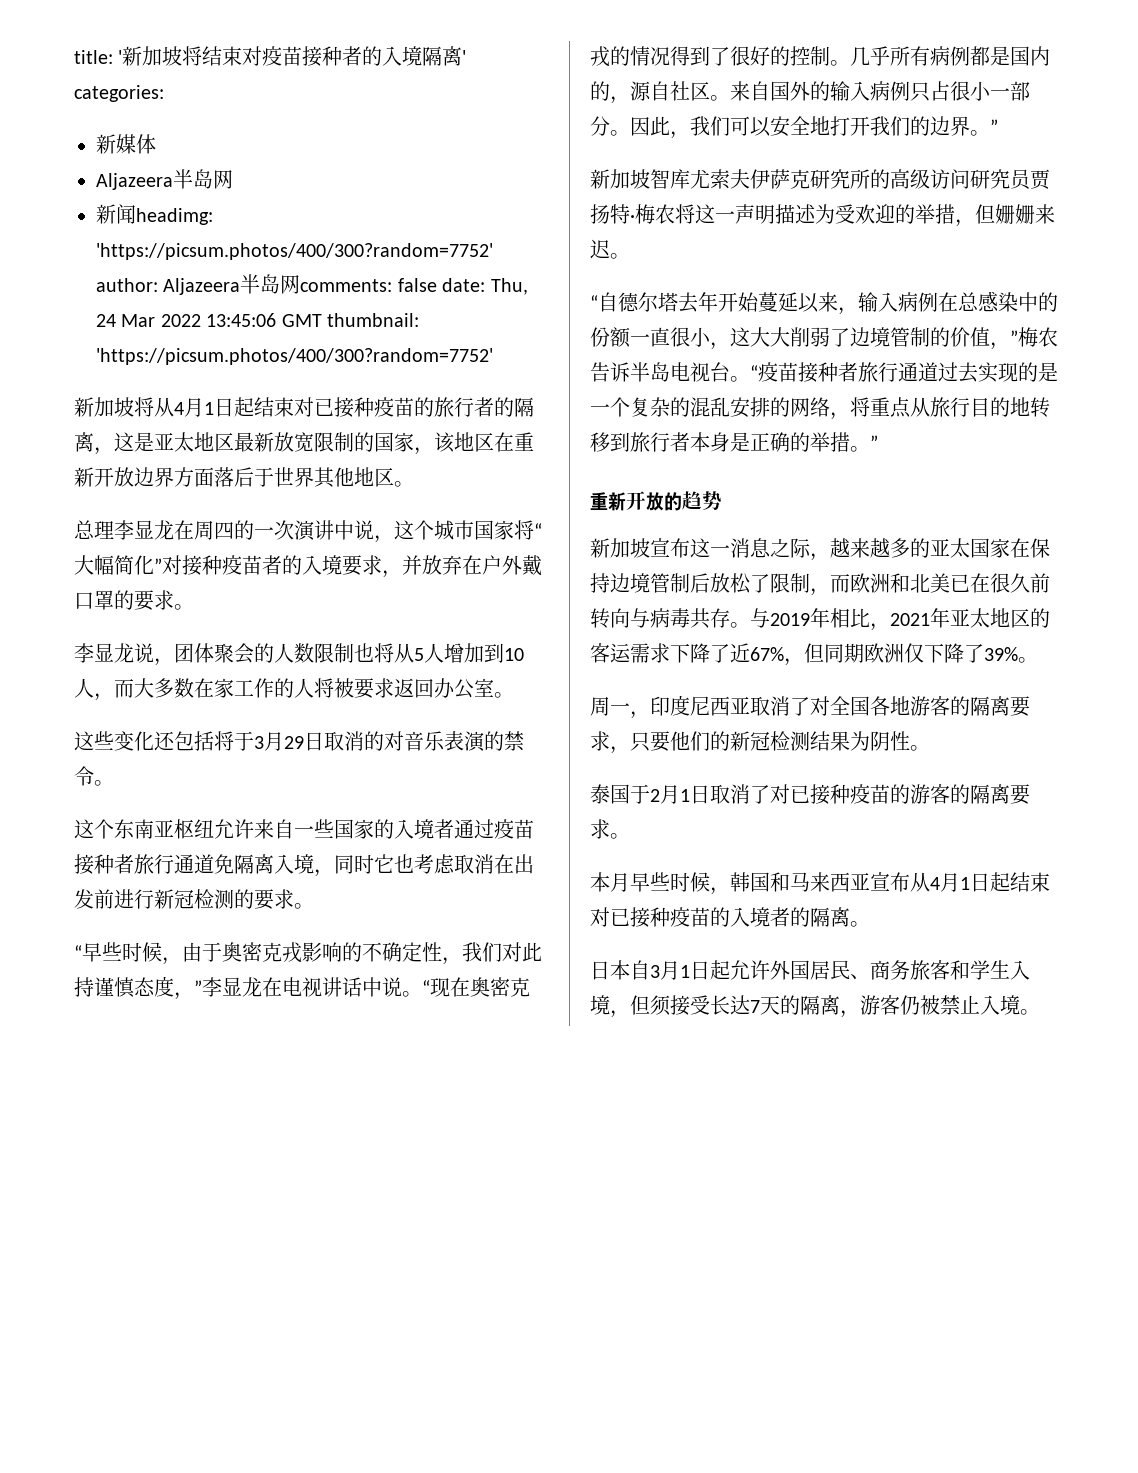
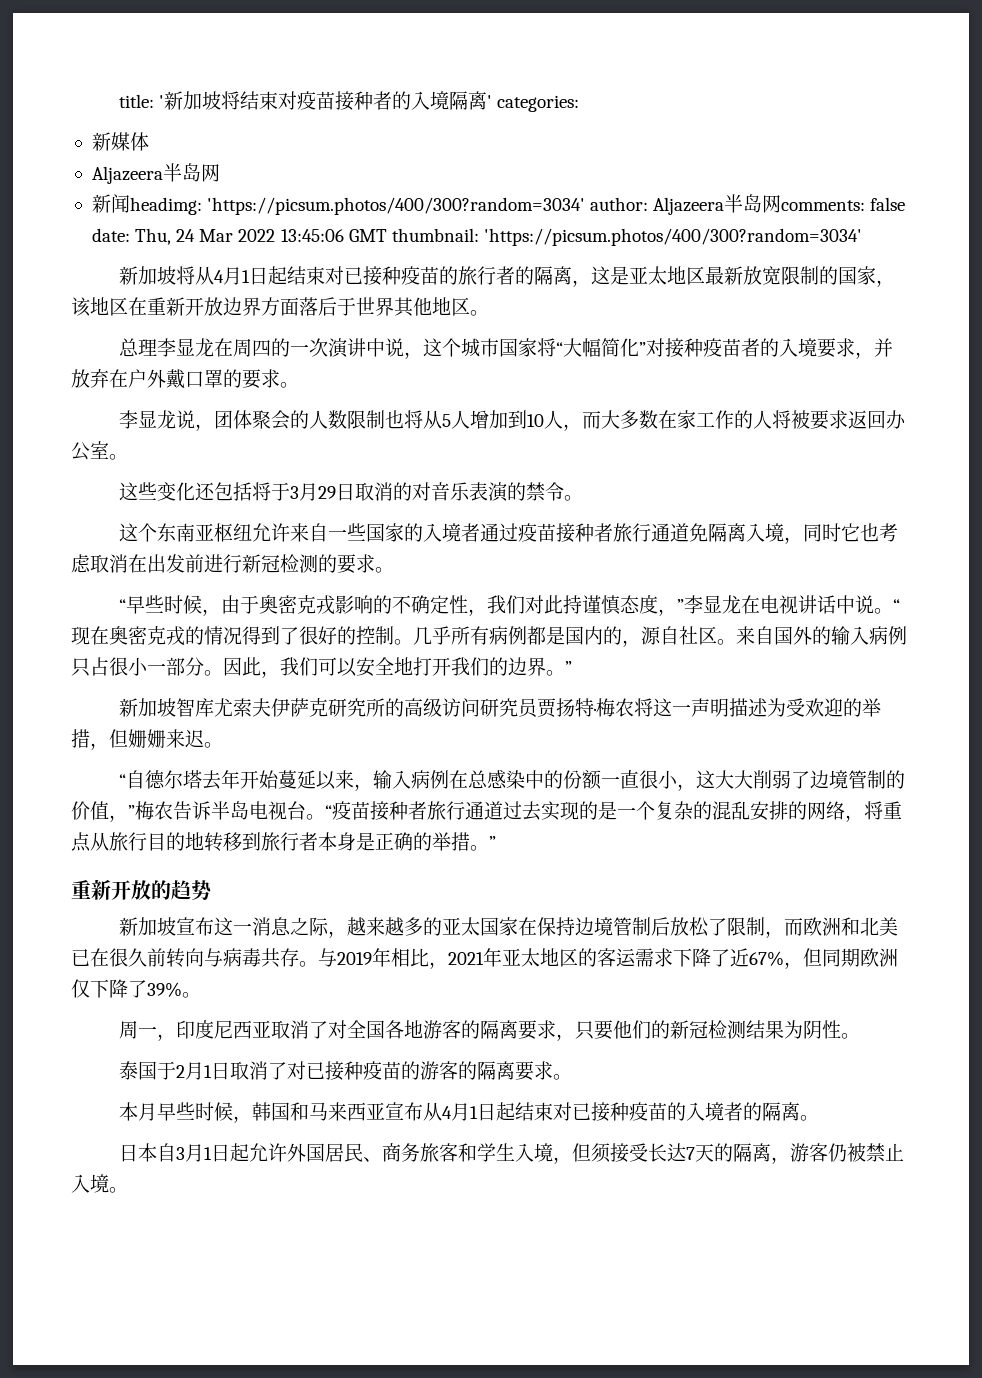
[96,243,493,260] 'https://picsum.photos/400/300?random=7752' -> [207,197,586,215] 'https://picsum.photos/400/300?random=3034'
[96,348,493,365] 'https://picsum.photos/400/300?random=7752' -> [483,228,862,246] 'https://picsum.photos/400/300?random=3034'

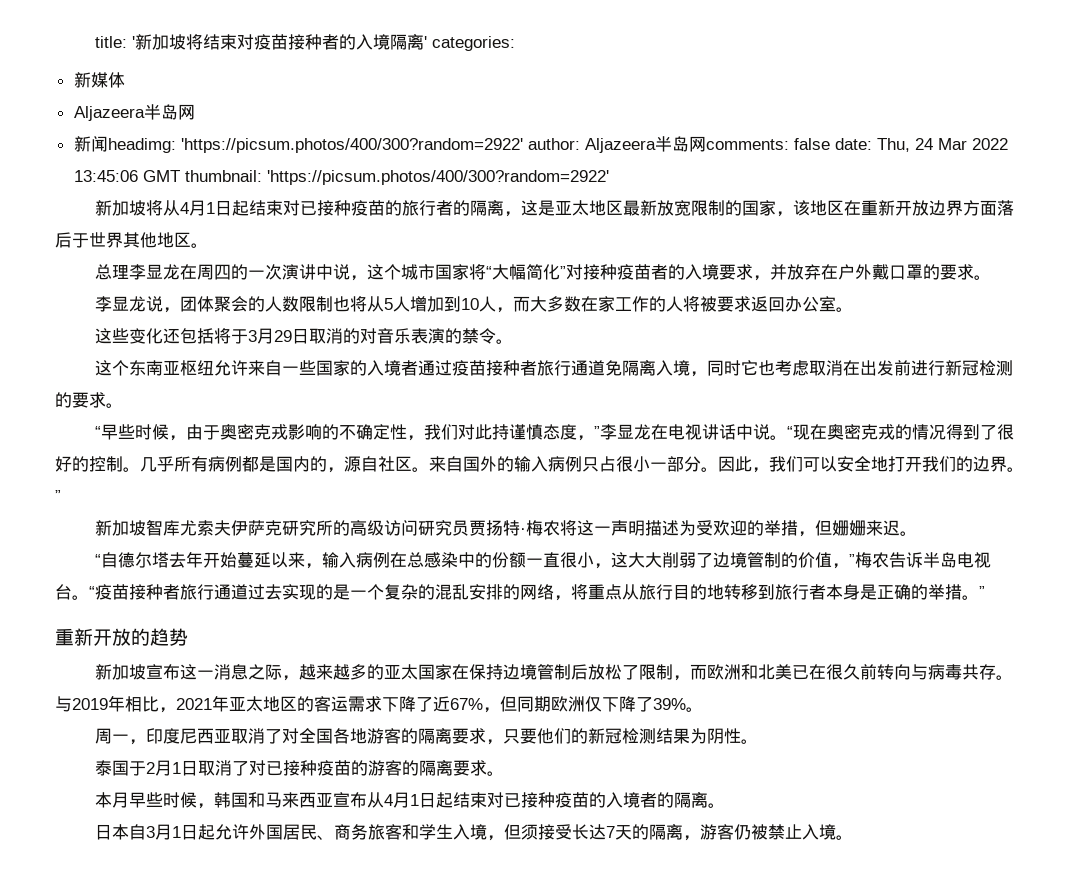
[207,197,586,215] 'https://picsum.photos/400/300?random=3034' -> [180,138,523,153] 'https://picsum.photos/400/300?random=2922'
[483,228,862,246] 'https://picsum.photos/400/300?random=3034' -> [266,170,609,185] 'https://picsum.photos/400/300?random=2922'

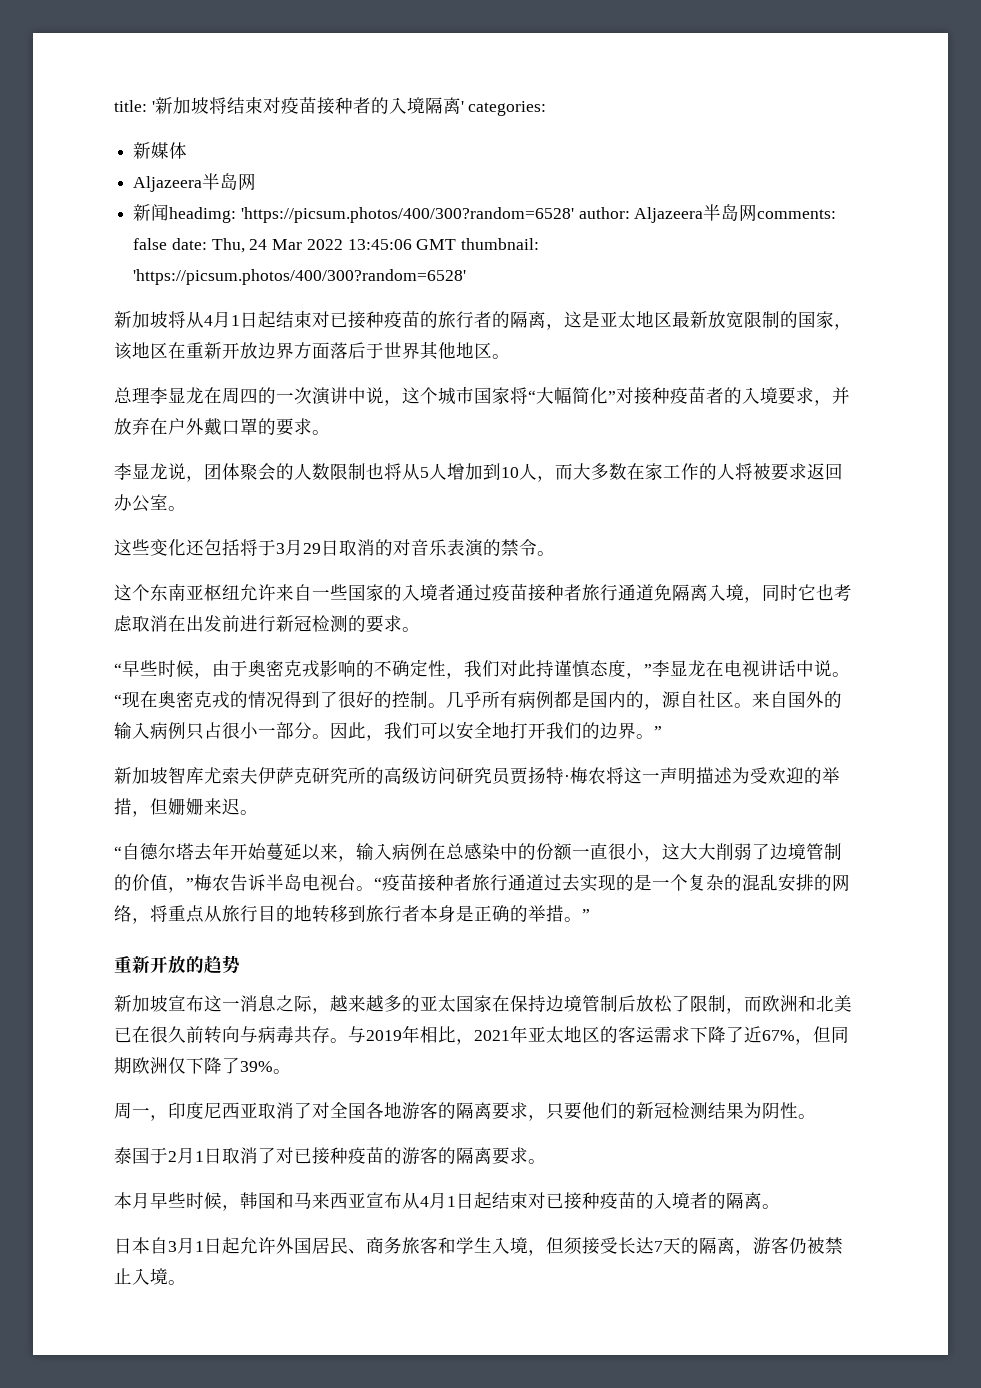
[180,138,523,153] 'https://picsum.photos/400/300?random=2922' -> [240,207,574,223] 'https://picsum.photos/400/300?random=6528'
[266,170,609,185] 'https://picsum.photos/400/300?random=2922' -> [133,269,467,285] 'https://picsum.photos/400/300?random=6528'

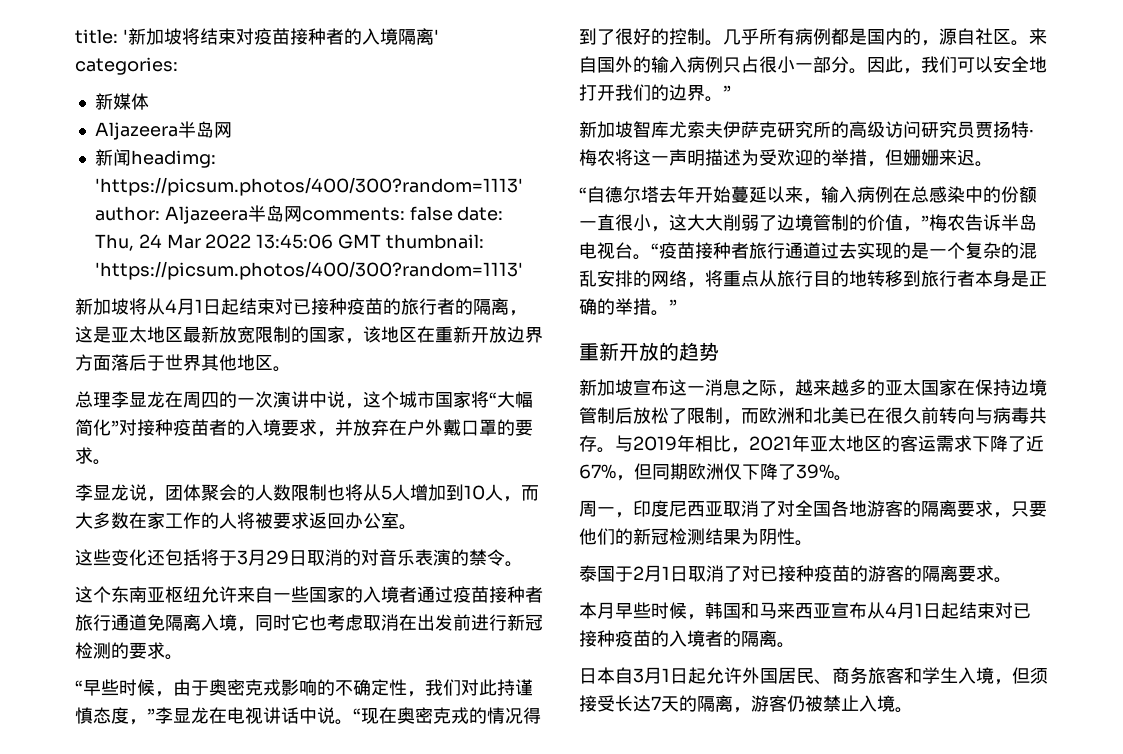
[240,207,574,223] 'https://picsum.photos/400/300?random=6528' -> [94,177,523,196] 'https://picsum.photos/400/300?random=1113'
[133,269,467,285] 'https://picsum.photos/400/300?random=6528' -> [94,261,523,280] 'https://picsum.photos/400/300?random=1113'

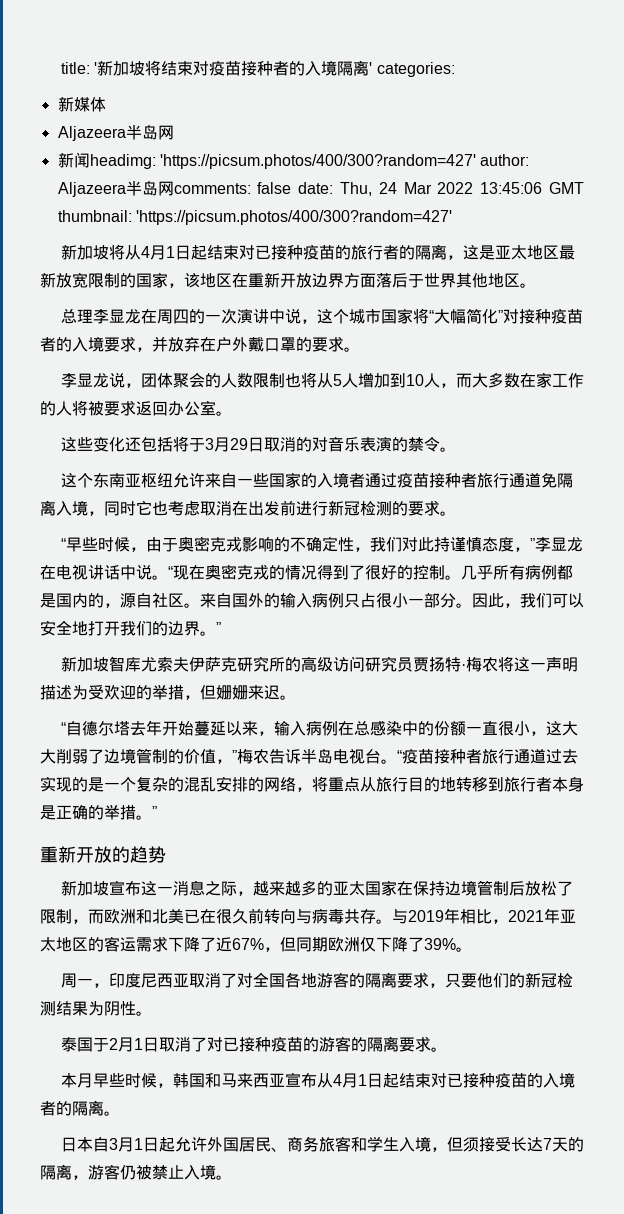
[94,177,523,196] 'https://picsum.photos/400/300?random=1113' -> [159,154,476,169] 'https://picsum.photos/400/300?random=427'
[94,261,523,280] 'https://picsum.photos/400/300?random=1113' -> [135,210,452,225] 'https://picsum.photos/400/300?random=427'

